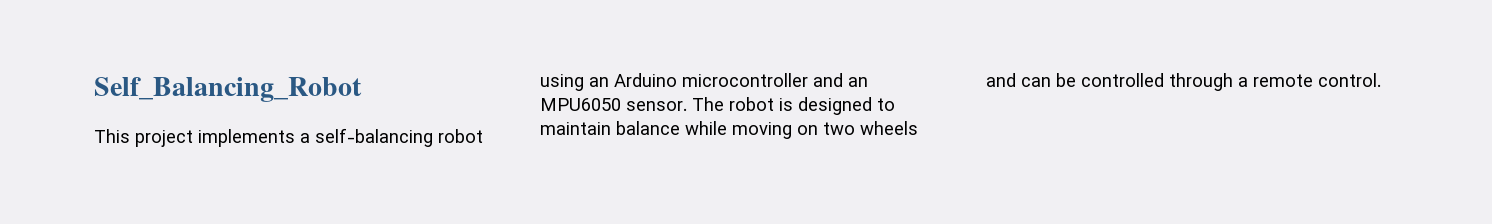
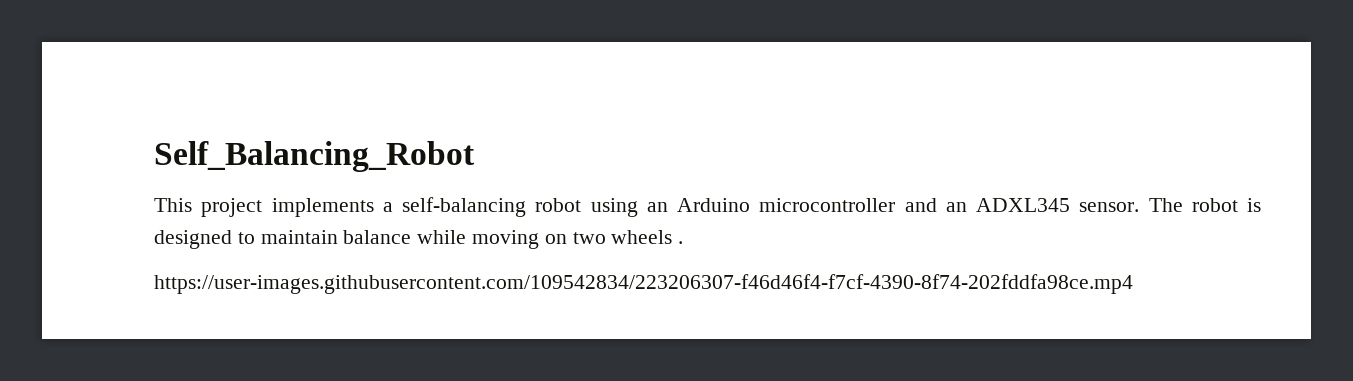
[540,98,621,111] MPU6050 -> [976,198,1070,212] ADXL345
[986,73,1381,91] and can be controlled through a remote control. -> [678,241,684,244] [154,274,1133,294] . // https://user-images.githubusercontent.com/109542834/223206307-f46d46f4-f7cf-4390-8f74-202fddfa98ce.mp4

